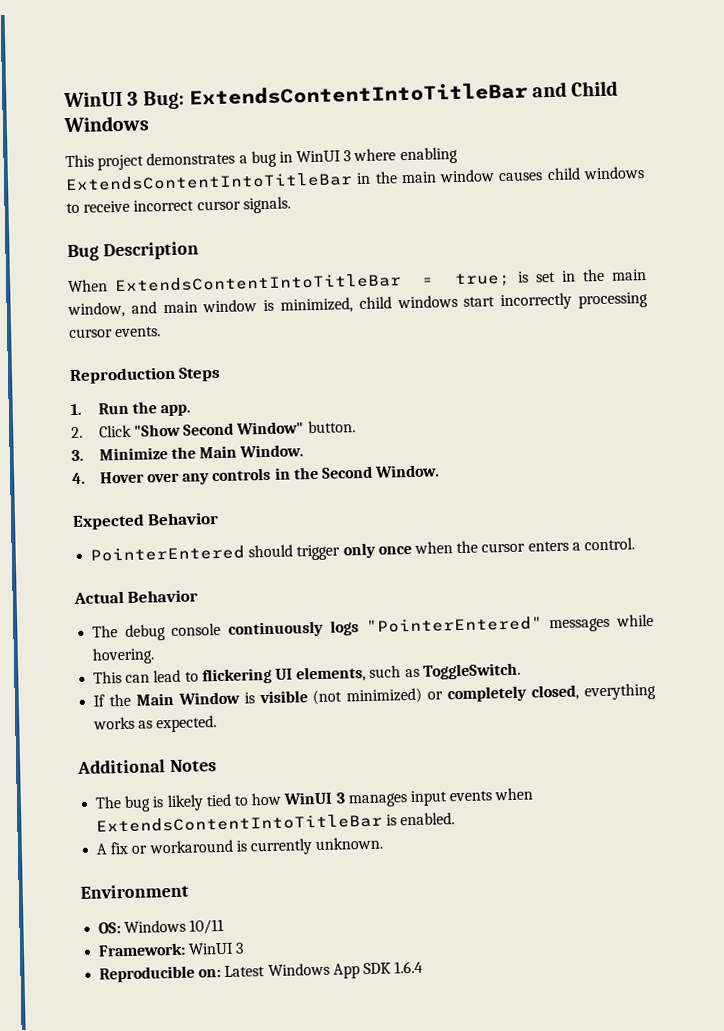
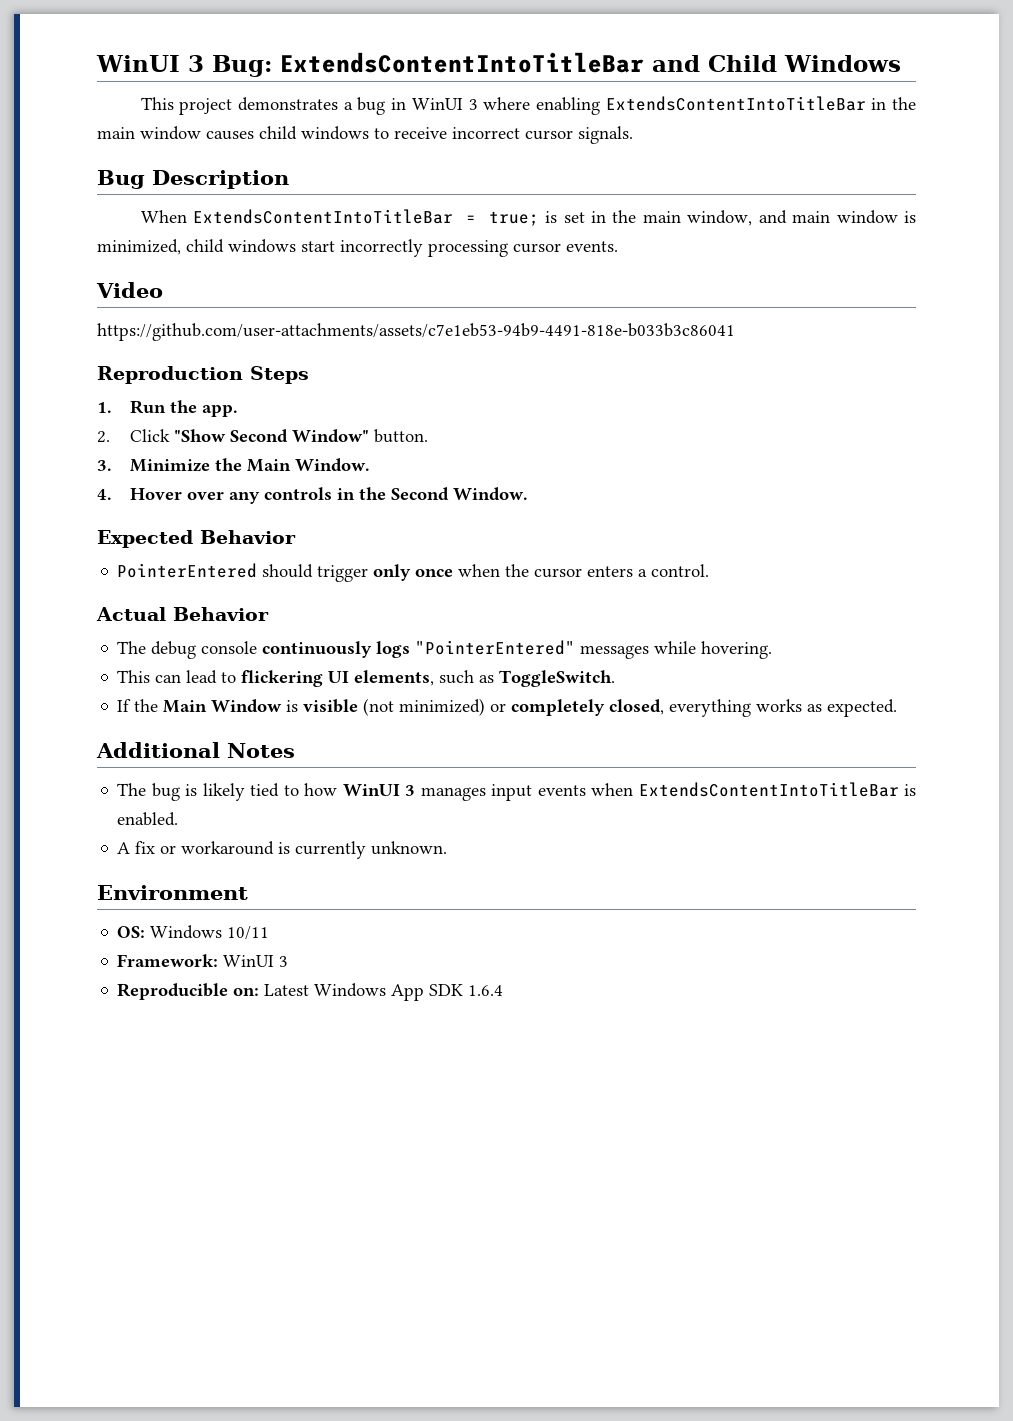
(162, 332) none -> [96,282,163,298] [97,323,735,341] // Video // https://github.com/user-attachments/assets/c7e1eb53-94b9-4491-818e-b033b3c86041

